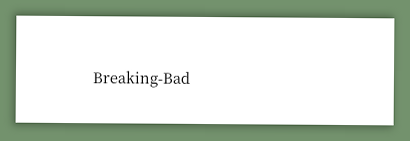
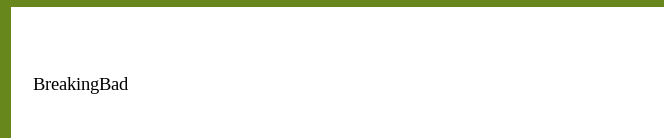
[92,70,190,88] Breaking-Bad -> [33,77,129,94] BreakingBad

